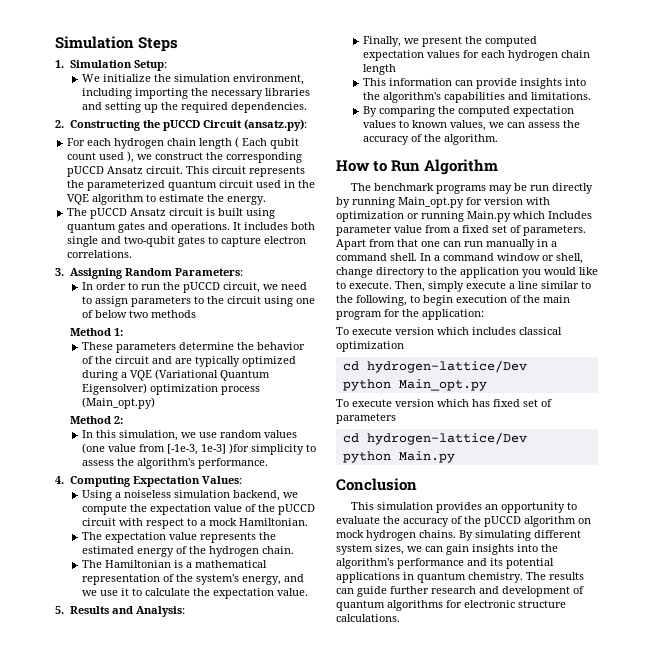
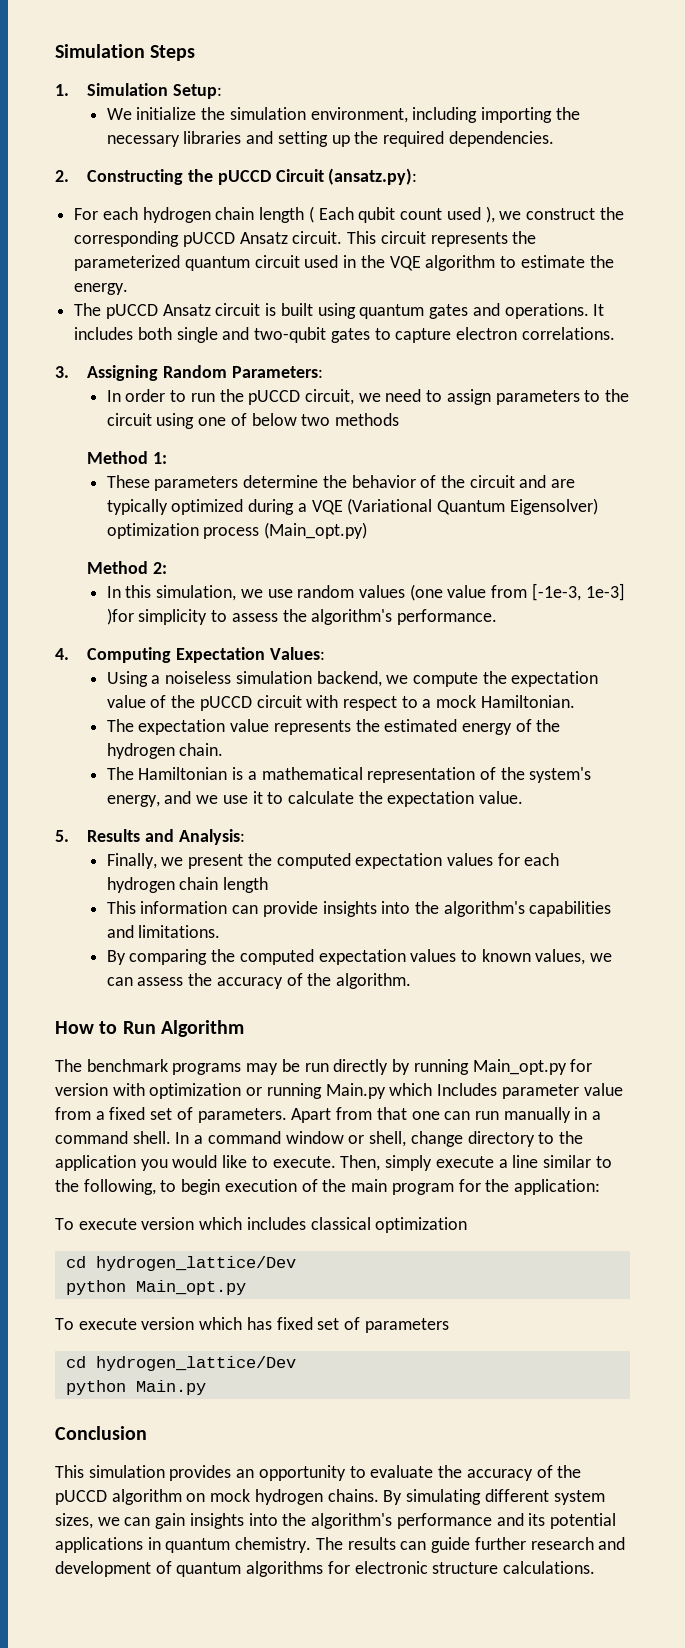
[366,360,527,373] hydrogen-lattice/Dev -> [95,1256,296,1271] hydrogen_lattice/Dev
[366,432,527,445] hydrogen-lattice/Dev -> [95,1356,296,1371] hydrogen_lattice/Dev

